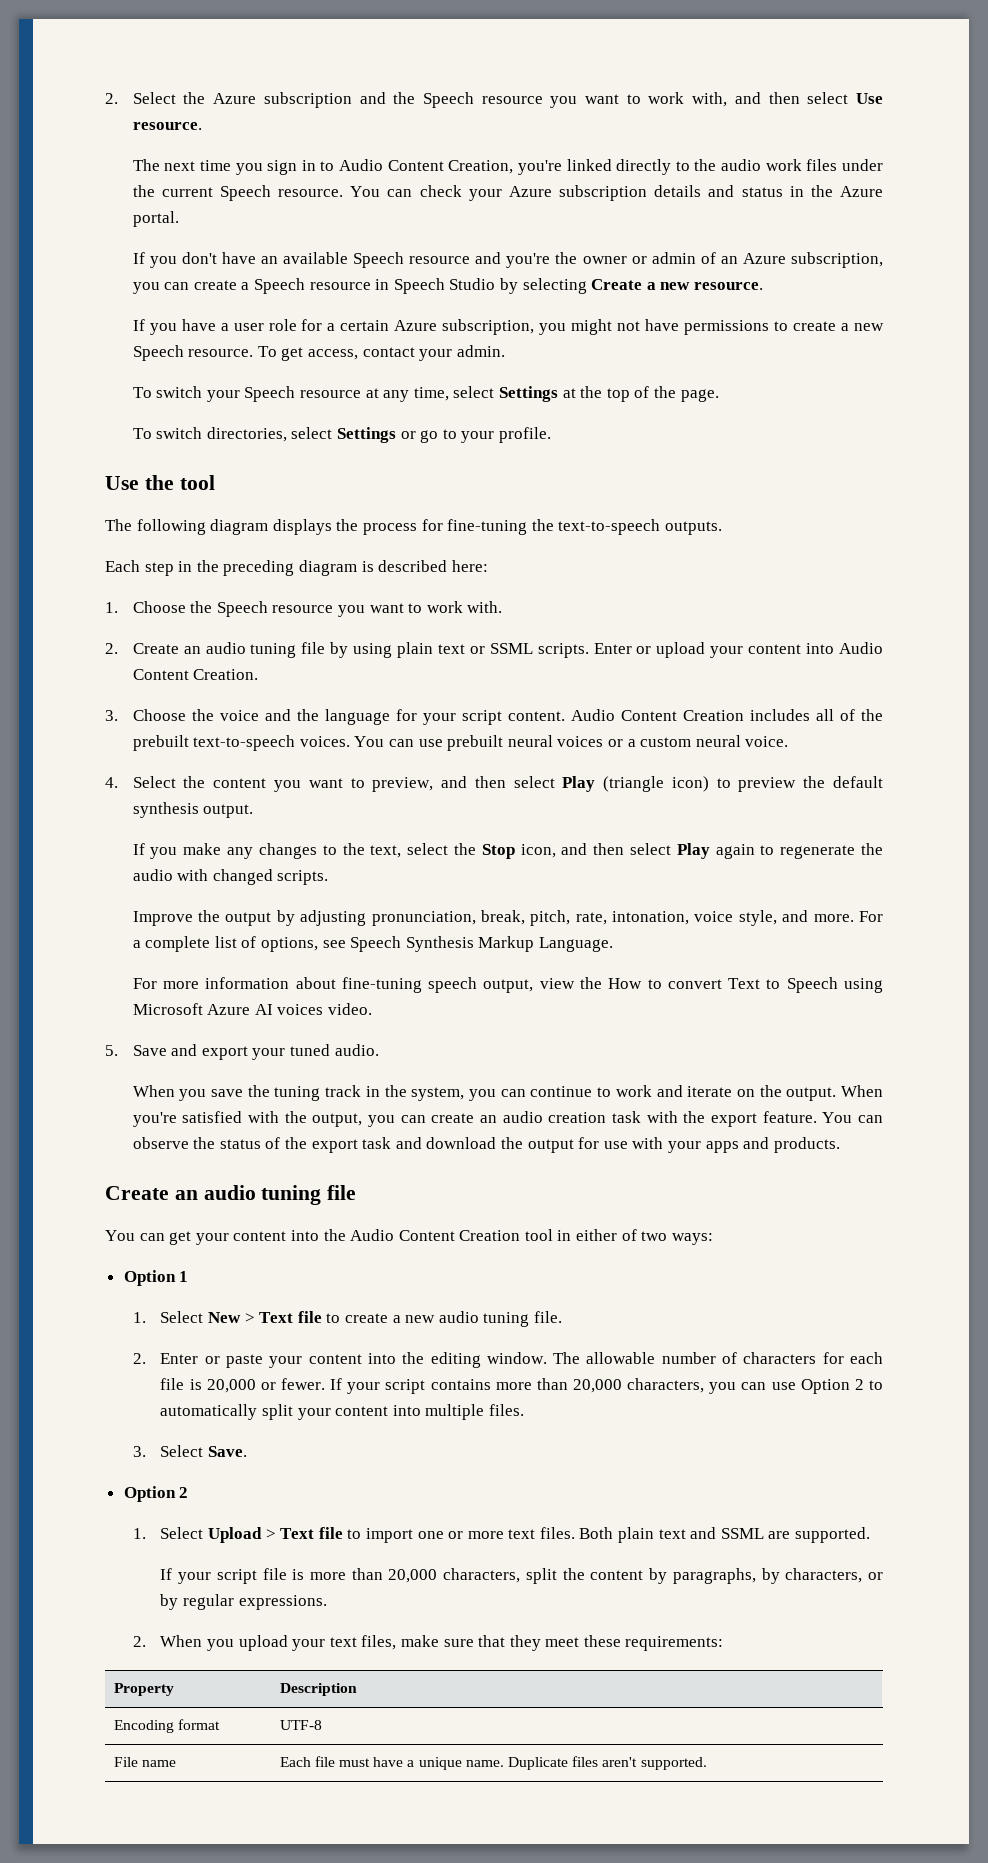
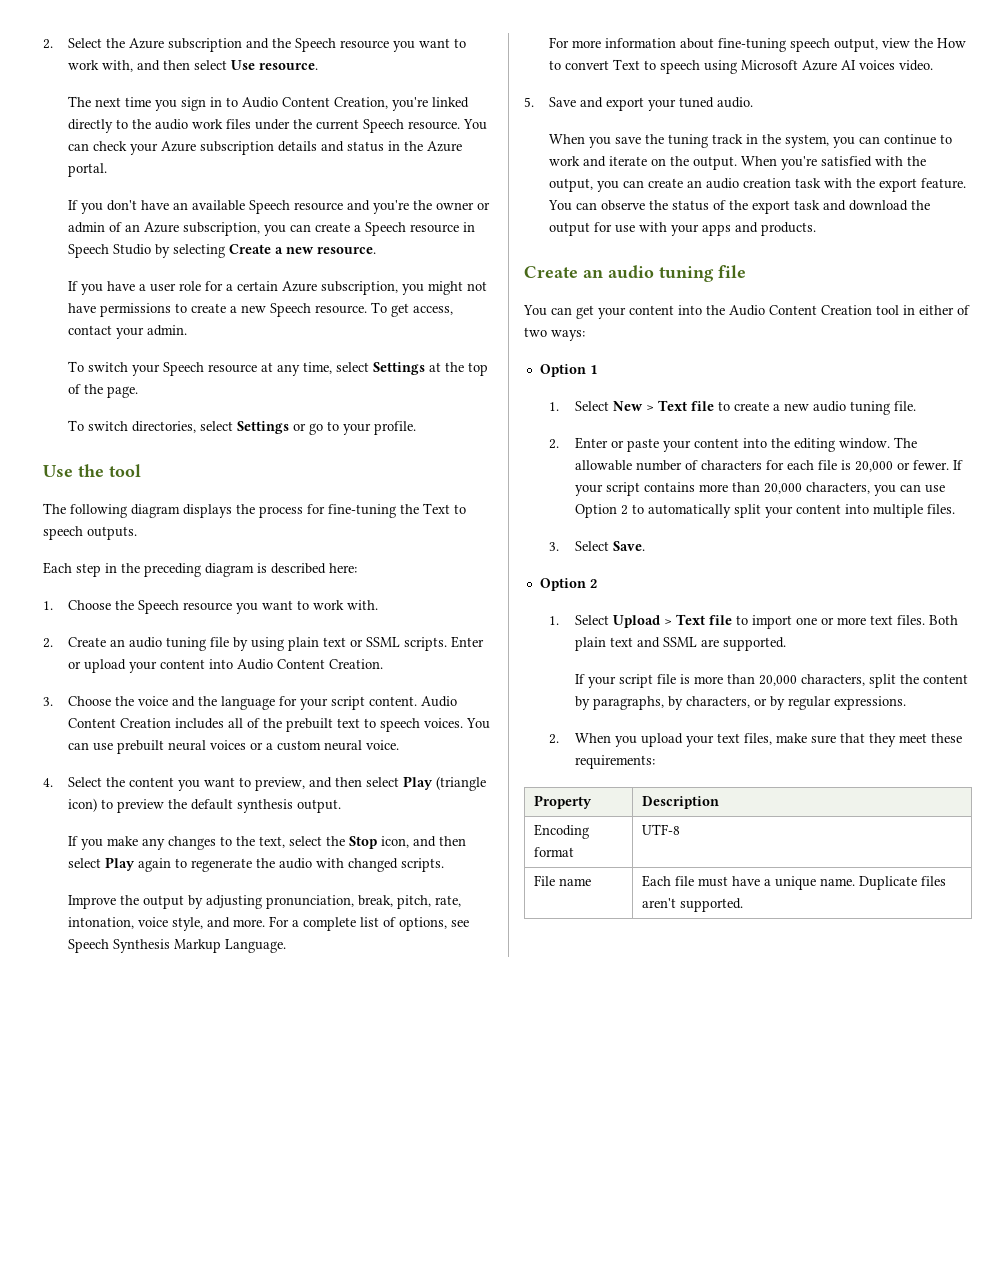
[558,519,661,535] text-to-speech -> [423,503,466,514] [43,526,83,540] Text to speech
[193,735,296,751] text-to-speech -> [337,718,421,732] text to speech
[786,977,838,993] Speech -> [660,60,701,74] speech

